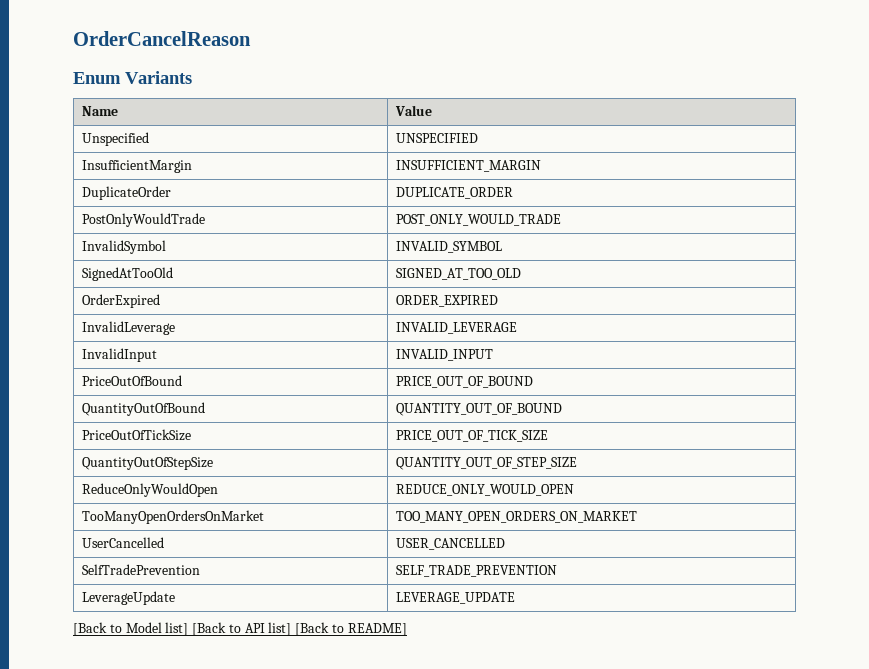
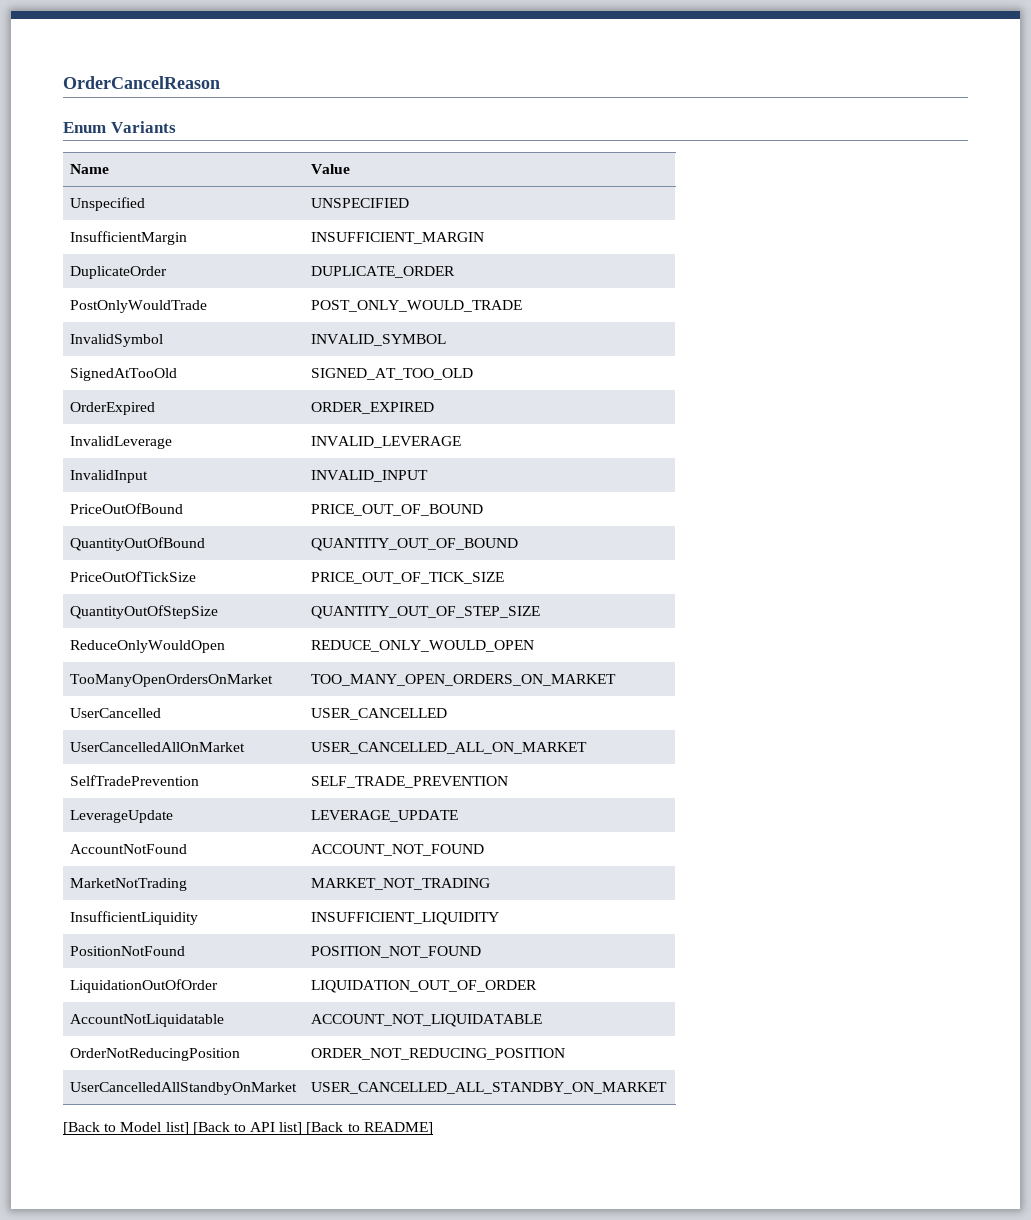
(505, 544) none -> [70,742,246,752] [311,742,588,754] // UserCancelledAllOnMarket | USER_CANCELLED_ALL_ON_MARKET
(515, 598) none -> [70,844,188,854] [311,844,485,856] [70,878,188,891] [311,878,491,890] [70,911,199,925] [311,912,500,925] [70,946,186,956] [311,946,482,958] [70,979,219,993] [311,980,538,993] [70,1014,225,1027] [311,1014,543,1027] [70,1048,241,1061] [311,1048,566,1060] [70,1082,298,1095] [311,1082,668,1094] // AccountNotFound | ACCOUNT_NOT_FOUND // MarketNotTrading | MARKET_NOT_TRADING // InsufficientLiquidity | INSUFFICIENT_LIQUIDITY // PositionNotFound | POSITION_NOT_FOUND // LiquidationOutOfOrder | LIQUIDATION_OUT_OF_ORDER // AccountNotLiquidatable | ACCOUNT_NOT_LIQUIDATABLE // OrderNotReducingPosition | ORDER_NOT_REDUCING_POSITION // UserCancelledAllStandbyOnMarket | USER_CANCELLED_ALL_STANDBY_ON_MARKET

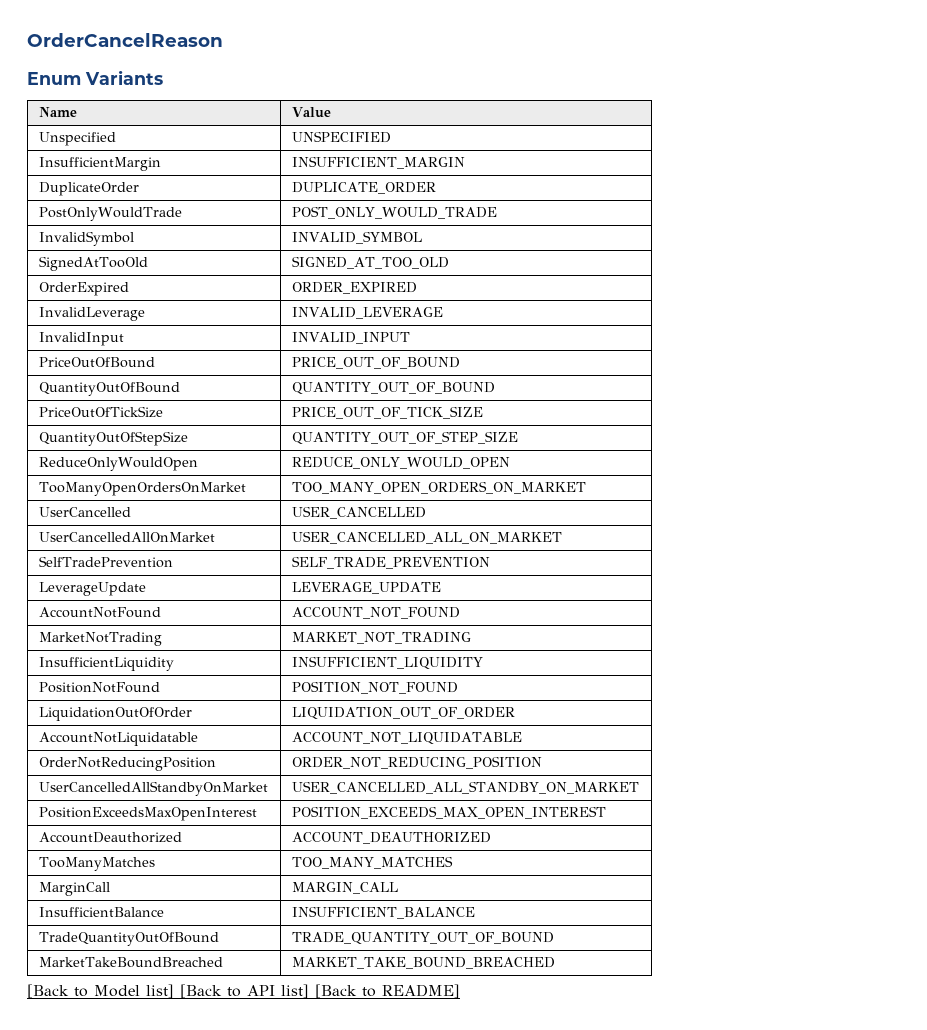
(668, 1088) none -> [38,807,257,821] [291,806,606,819] [38,832,182,843] [291,832,491,844] [38,857,155,871] [291,856,453,869] [38,882,110,896] [291,882,398,894] [38,907,164,917] [291,906,475,919] [38,932,219,946] [291,932,554,945] [38,957,223,968] [291,957,555,969] // PositionExceedsMaxOpenInterest | POSITION_EXCEEDS_MAX_OPEN_INTEREST // AccountDeauthorized | ACCOUNT_DEAUTHORIZED // TooManyMatches | TOO_MANY_MATCHES // MarginCall | MARGIN_CALL // InsufficientBalance | INSUFFICIENT_BALANCE // TradeQuantityOutOfBound | TRADE_QUANTITY_OUT_OF_BOUND // MarketTakeBoundBreached | MARKET_TAKE_BOUND_BREACHED

